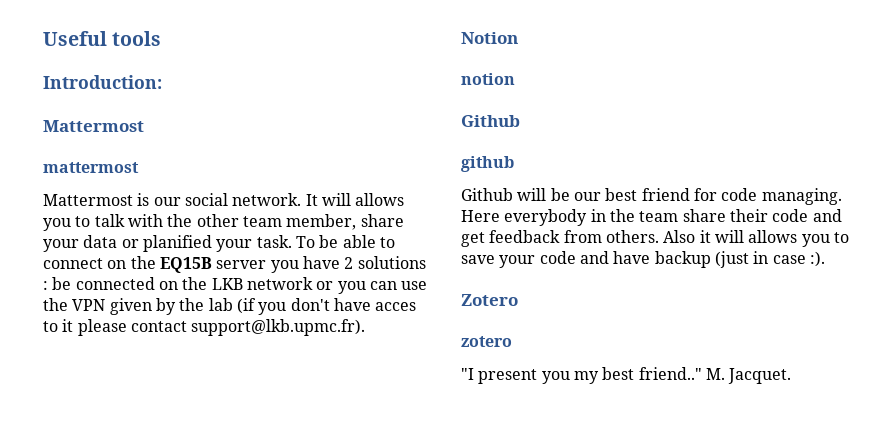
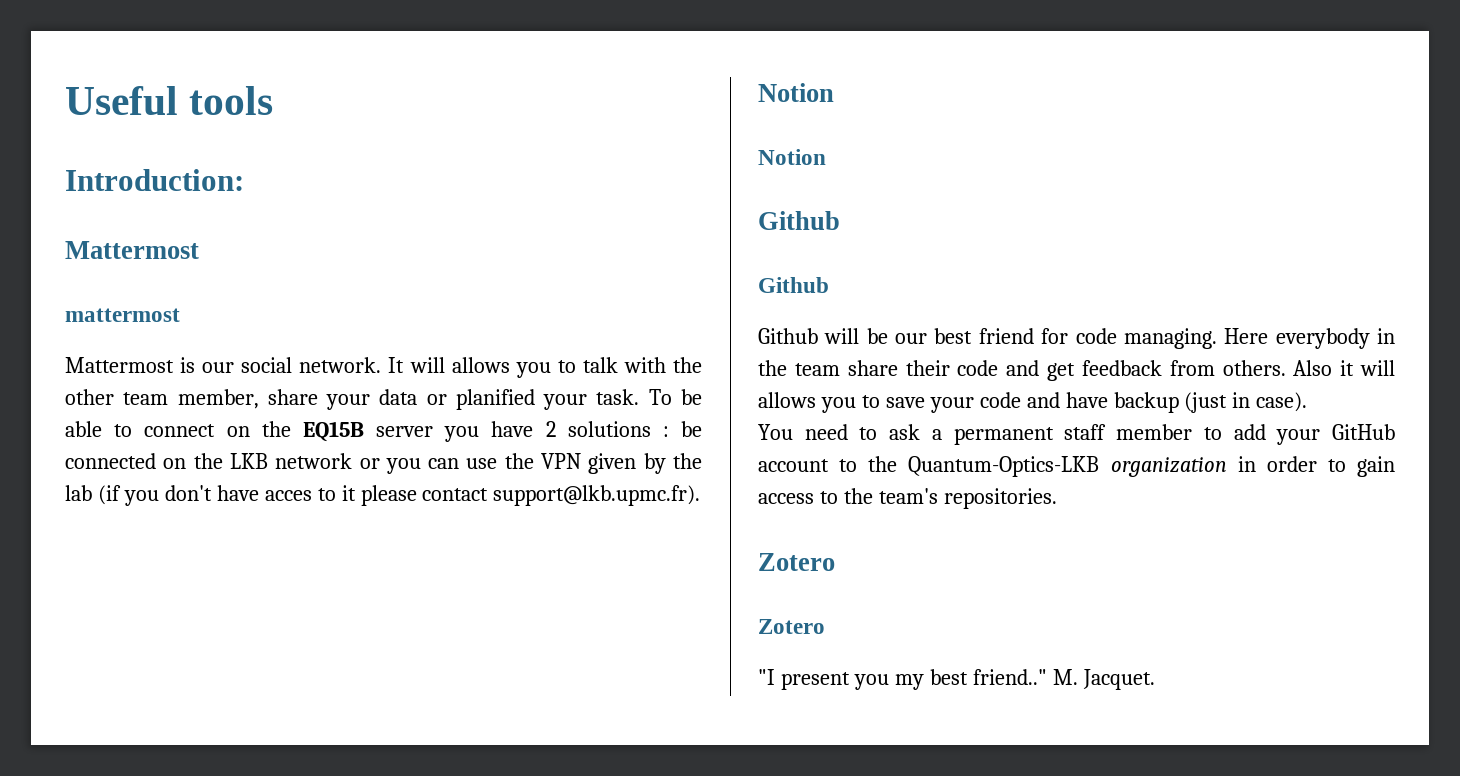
[461,73,515,85] [461,115,520,127] [461,156,514,172] notion // Github // github -> [758,149,826,165] [758,211,840,230] [758,277,829,293] Notion // Github // Github
[772,251,825,267] [461,294,518,306] [461,336,512,347] case :). // Zotero // zotero -> [1256,392,1308,412] [758,424,1395,445] [758,456,1395,477] [758,488,1057,509] [758,553,835,571] [758,619,825,634] case). // You need to ask a permanent staff member to add your GitHub account to the Quantum-Optics-LKB organization in order to gain access to the team's repositories. // Zotero // Zotero

